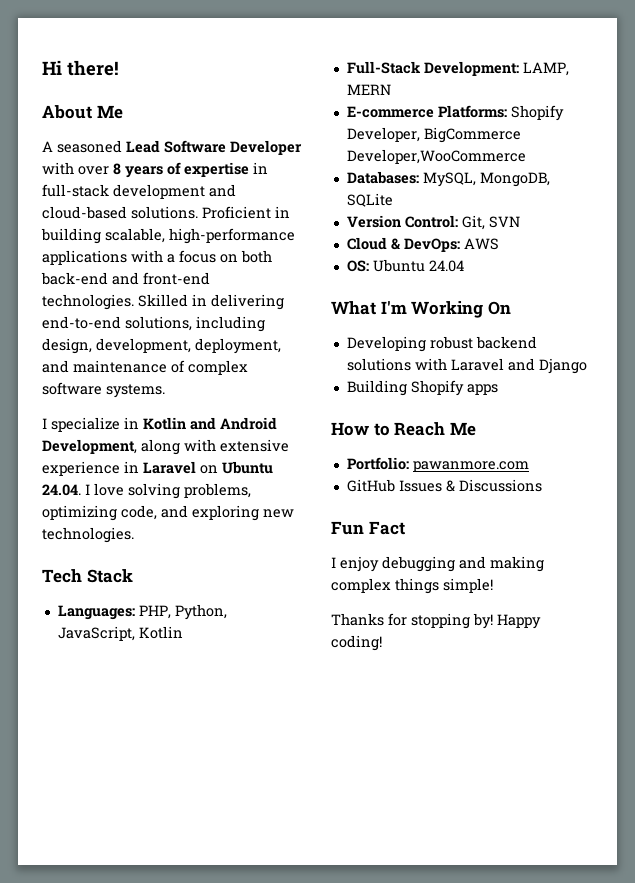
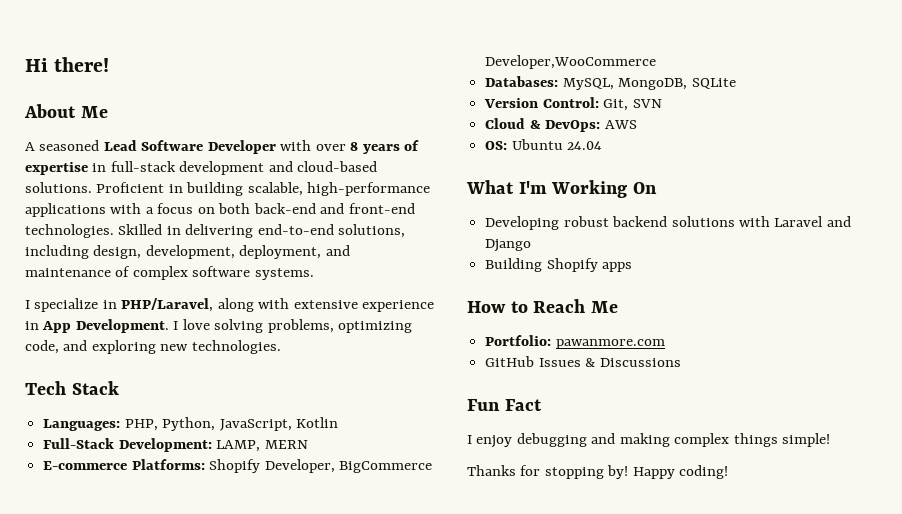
[143,417,277,430] [42,439,137,454] Kotlin and Android Development, -> [121,298,214,312] PHP/Laravel,
[143,461,273,474] [42,484,81,496] Laravel on Ubuntu 24.04. -> [42,319,169,333] App Development.

